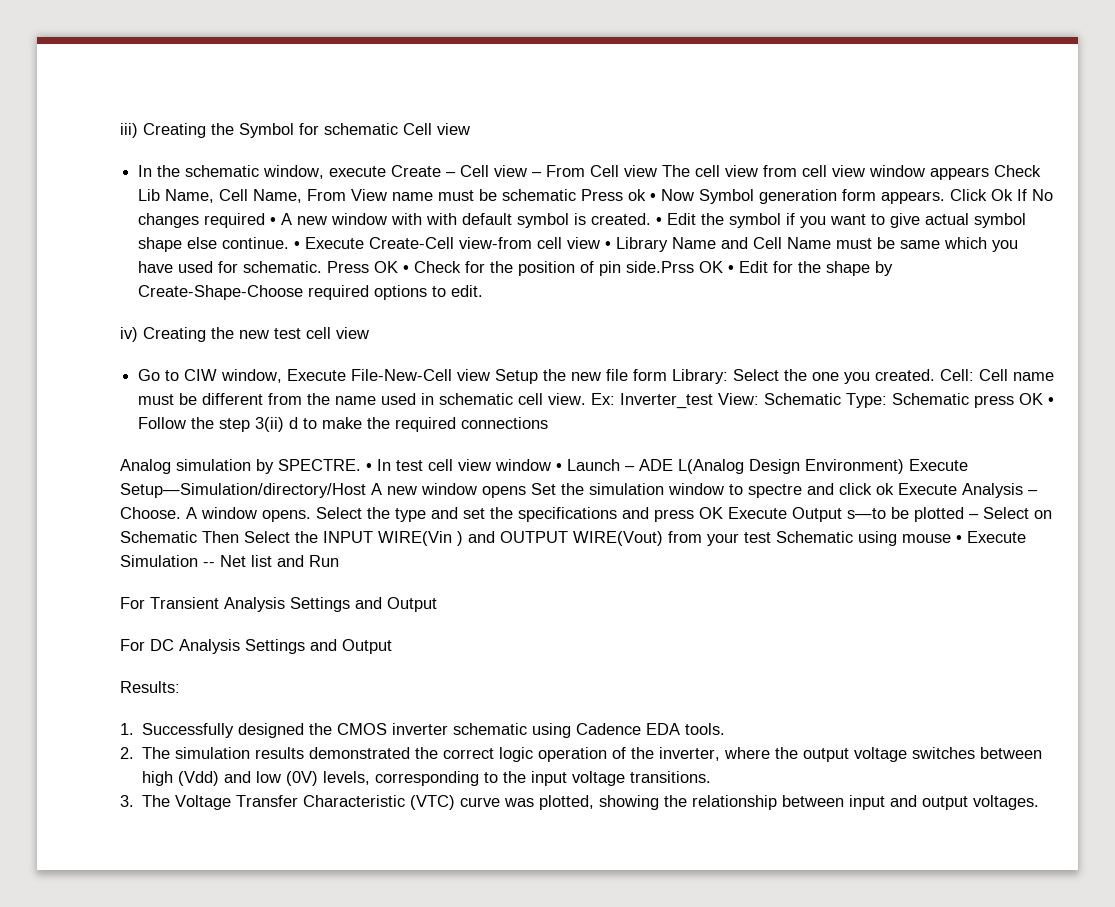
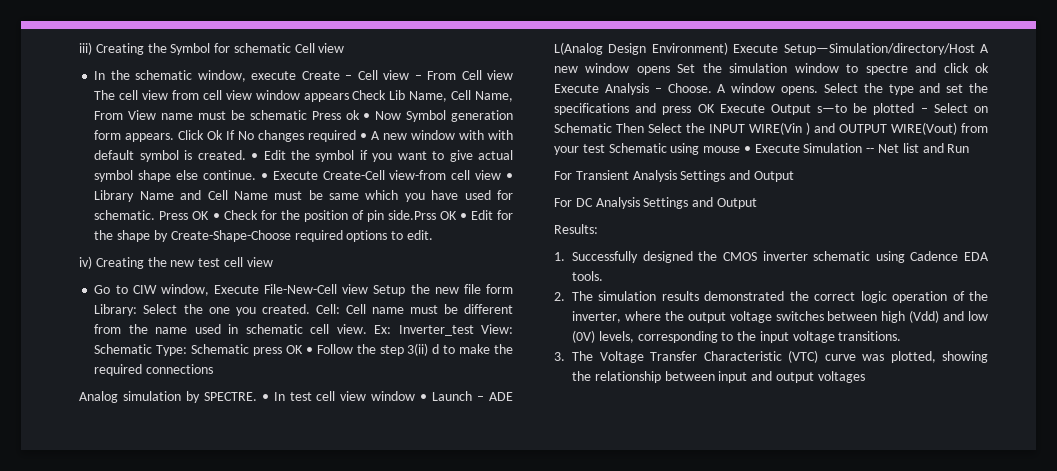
[973,795,1040,810] voltages. -> [817,371,865,383] voltages

